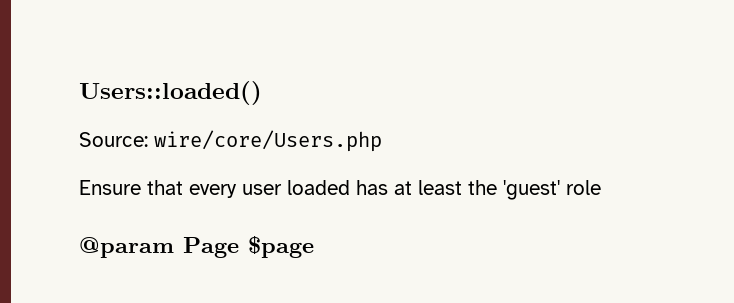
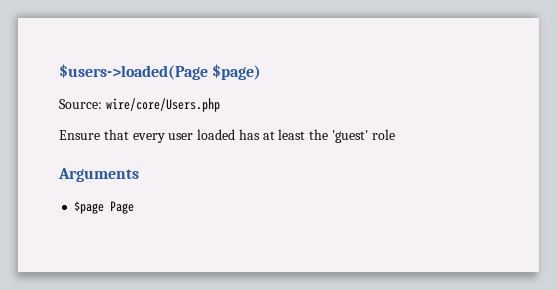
[79,81,262,105] Users::loaded() -> [59,64,262,80] $users->loaded(Page $page)
[79,236,314,258] @param Page $page -> [58,168,139,182] [74,201,135,214] Arguments // $page Page

